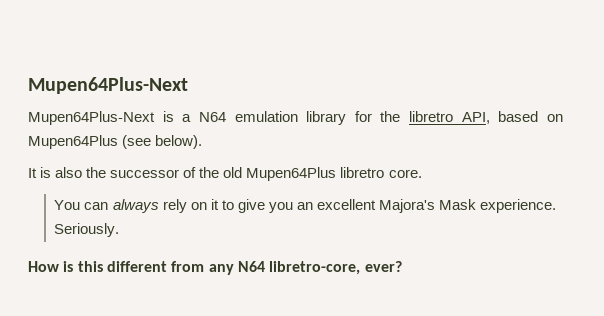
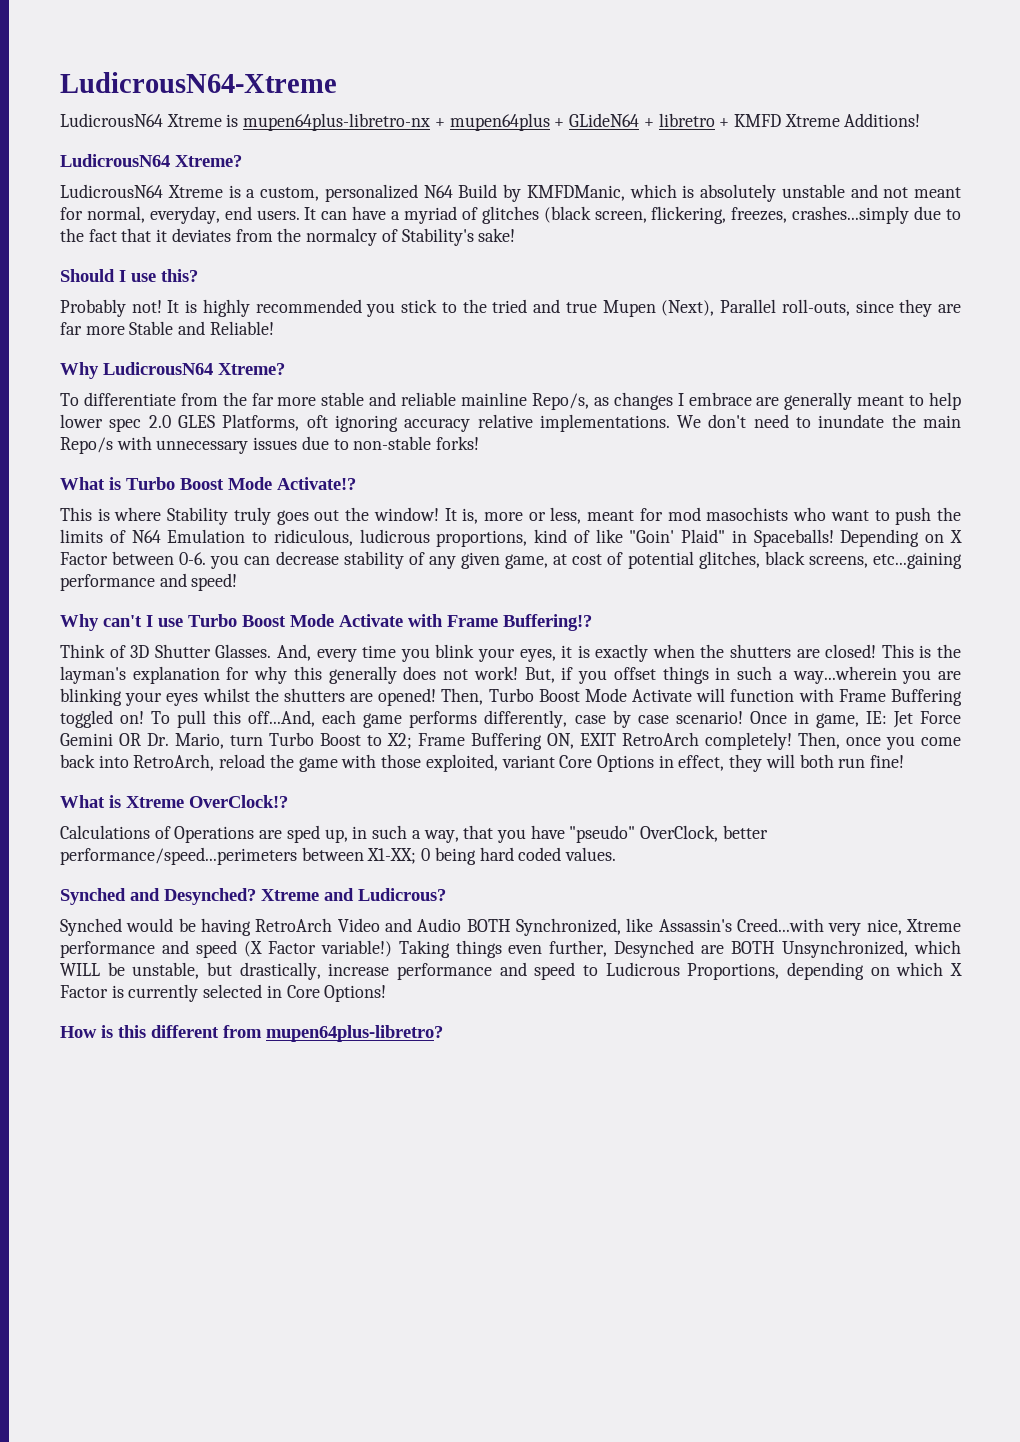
[28,77,188,94] [28,111,563,125] [28,135,203,149] [28,167,422,181] [54,199,557,213] [54,223,120,237] Mupen64Plus-Next // Mupen64Plus-Next is a N64 emulation library for the libretro API, based on Mupen64Plus (see below). // It is also the successor of the old Mupen64Plus libretro core. // You can always rely on it to give you an excellent Majora's Mask experience. Seriously. -> [60,72,337,93] [60,113,921,131] [60,154,242,167] [60,184,961,202] [60,206,962,224] [60,228,516,246] [60,269,198,282] [60,299,961,317] [60,321,274,335] [60,362,285,379] [60,392,962,410] [60,414,961,432] [60,436,480,454] [60,477,356,490] [60,507,962,525] [60,529,962,547] [60,551,962,569] [60,573,238,591] [60,614,592,631] [60,644,962,662] [60,666,961,684] [60,688,962,706] [60,710,962,728] [60,732,961,750] [60,754,905,772] [60,795,288,808] [60,825,768,843] [60,847,617,865] [60,888,446,905] [60,918,962,936] [60,940,962,958] [60,962,962,980] [60,984,387,1002] LudicrousN64-Xtreme // LudicrousN64 Xtreme is mupen64plus-libretro-nx + mupen64plus + GLideN64 + libretro + KMFD Xtreme Additions! // LudicrousN64 Xtreme? // LudicrousN64 Xtreme is a custom, personalized N64 Build by KMFDManic, which is absolutely unstable and not meant for normal, everyday, end users. It can have a myriad of glitches (black screen, flickering, freezes, crashes...simply due to the fact that it deviates from the normalcy of Stability's sake! // Should I use this? // Probably not! It is highly recommended you stick to the tried and true Mupen (Next), Parallel roll-outs, since they are far more Stable and Reliable! // Why LudicrousN64 Xtreme? // To differentiate from the far more stable and reliable mainline Repo/s, as changes I embrace are generally meant to help lower spec 2.0 GLES Platforms, oft ignoring accuracy relative implementations. We don't need to inundate the main Repo/s with unnecessary issues due to non-stable forks! // What is Turbo Boost Mode Activate!? // This is where Stability truly goes out the window! It is, more or less, meant for mod masochists who want to push the limits of N64 Emulation to ridiculous, ludicrous proportions, kind of like "Goin' Plaid" in Spaceballs! Depending on X Factor between 0-6. you can decrease stability of any given game, at cost of potential glitches, black screens, etc...gaining performance and speed! // Why can't I use Turbo Boost Mode Activate with Frame Buffering!? // Think of 3D Shutter Glasses. And, every time you blink your eyes, it is exactly when the shutters are closed! This is the layman's explanation for why this generally does not work! But, if you offset things in such a way...wherein you are blinking your eyes whilst the shutters are opened! Then, Turbo Boost Mode Activate will function with Frame Buffering toggled on! To pull this off...And, each game performs differently, case by case scenario! Once in game, IE: Jet Force Gemini OR Dr. Mario, turn Turbo Boost to X2; Frame Buffering ON, EXIT RetroArch completely! Then, once you come back into RetroArch, reload the game with those exploited, variant Core Options in effect, they will both run fine! // What is Xtreme OverClock!? // Calculations of Operations are sped up, in such a way, that you have "pseudo" OverClock, better performance/speed...perimeters between X1-XX; 0 being hard coded values. // Synched and Desynched? Xtreme and Ludicrous? // Synched would be having RetroArch Video and Audio BOTH Synchronized, like Assassin's Creed...with very nice, Xtreme performance and speed (X Factor variable!) Taking things even further, Desynched are BOTH Unsynchronized, which WILL be unstable, but drastically, increase performance and speed to Ludicrous Proportions, depending on which X Factor is currently selected in Core Options!
[208,261,402,275] any N64 libretro-core, ever? -> [266,1025,443,1042] mupen64plus-libretro?

